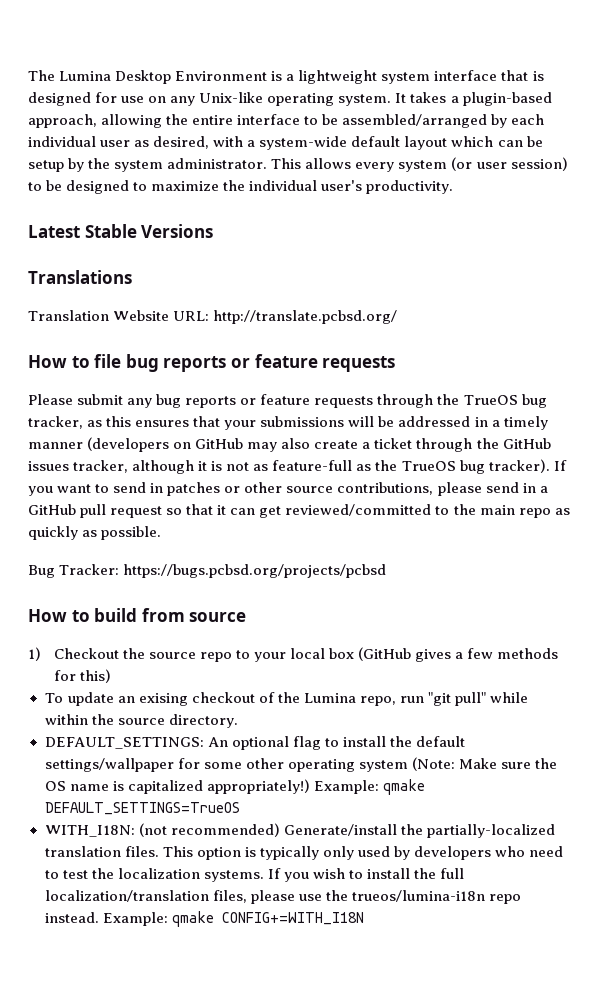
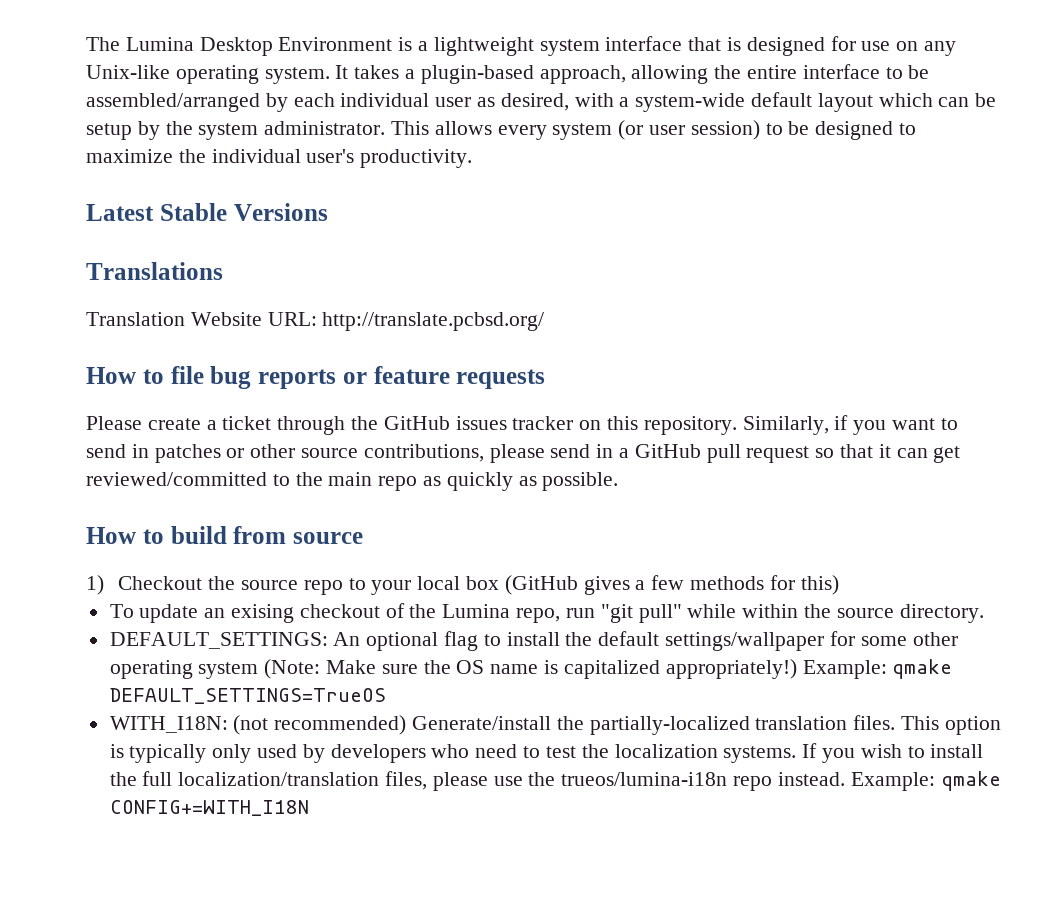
[77,394,547,408] [28,416,548,430] [28,437,311,452] submit any bug reports or feature requests through the TrueOS bug tracker, as this ensures that your submissions will be addressed in a timely manner (developers on GitHub may also -> (142, 423) none
[73,459,567,474] tracker, although it is not as feature-full as the TrueOS bug tracker). If -> [512,415,849,435] tracker on this repository. Similarly, if
[28,564,387,578] // Bug Tracker: https://bugs.pcbsd.org/projects/pcbsd -> (619, 481) none

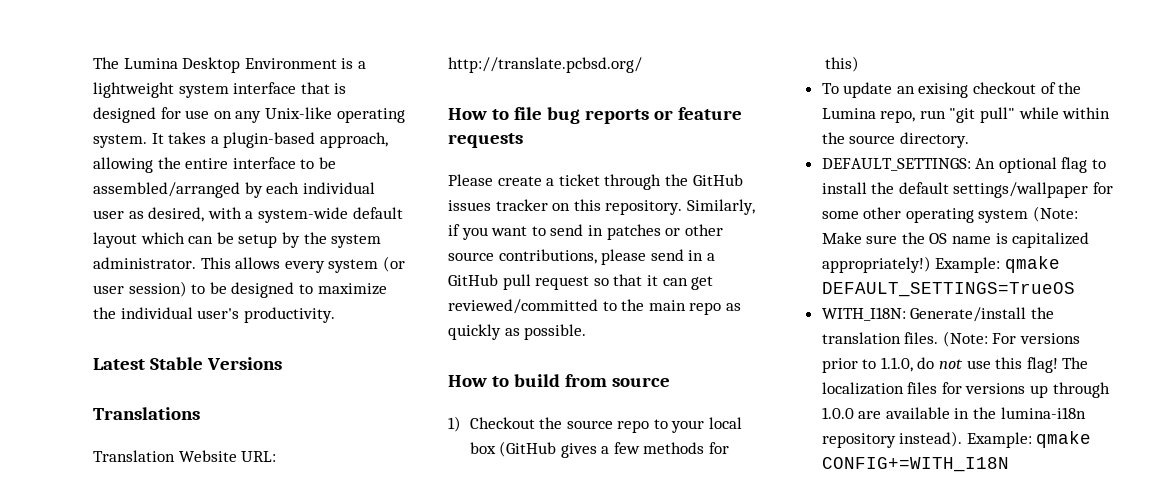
[233,715,407,735] (not recommended) -> (906, 314) none
[589,716,750,735] partially-localized -> (1054, 313) none
[901,716,1001,735] [109,743,984,763] [109,771,845,791] This option is typically only used by developers who need to test the localization systems. If you wish to install the full localization/translation files, please use the trueos/lumina-i18n repo instead. -> [942,331,1081,347] [821,357,1089,373] [821,382,1110,398] [821,407,1086,419] [821,431,963,448] (Note: For versions prior to 1.1.0, do not use this flag! The localization files for versions up through 1.0.0 are available in the lumina-i18n repository instead).

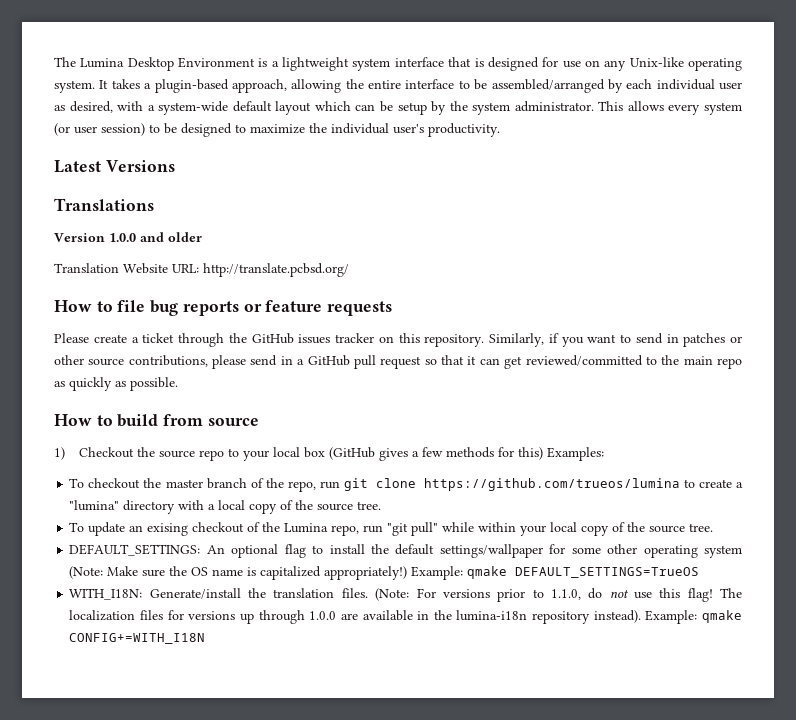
[149,357,203,370] Stable -> (101, 166) none
(200, 413) none -> [54,232,202,242] // Version 1.0.0 and older
(859, 64) none -> [547,447,605,461] [69,478,744,492] [69,500,382,514] Examples: // To checkout the master branch of the repo, run git clone https://github.com/trueos/lumina to create a "lumina" directory with a local copy of the source tree.
[821,132,969,148] the source directory. -> [520,522,714,536] your local copy of the source tree.

